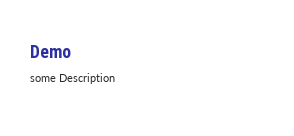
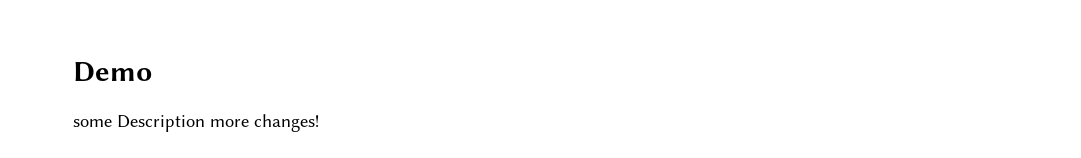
(115, 78) none -> [210,114,319,132] more changes!

